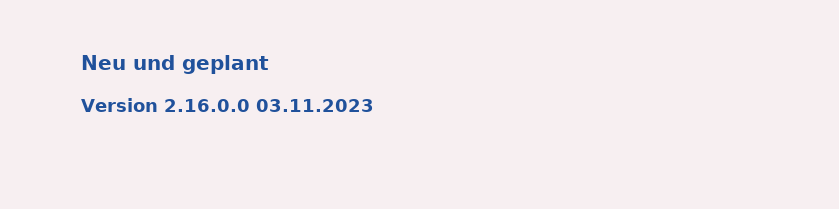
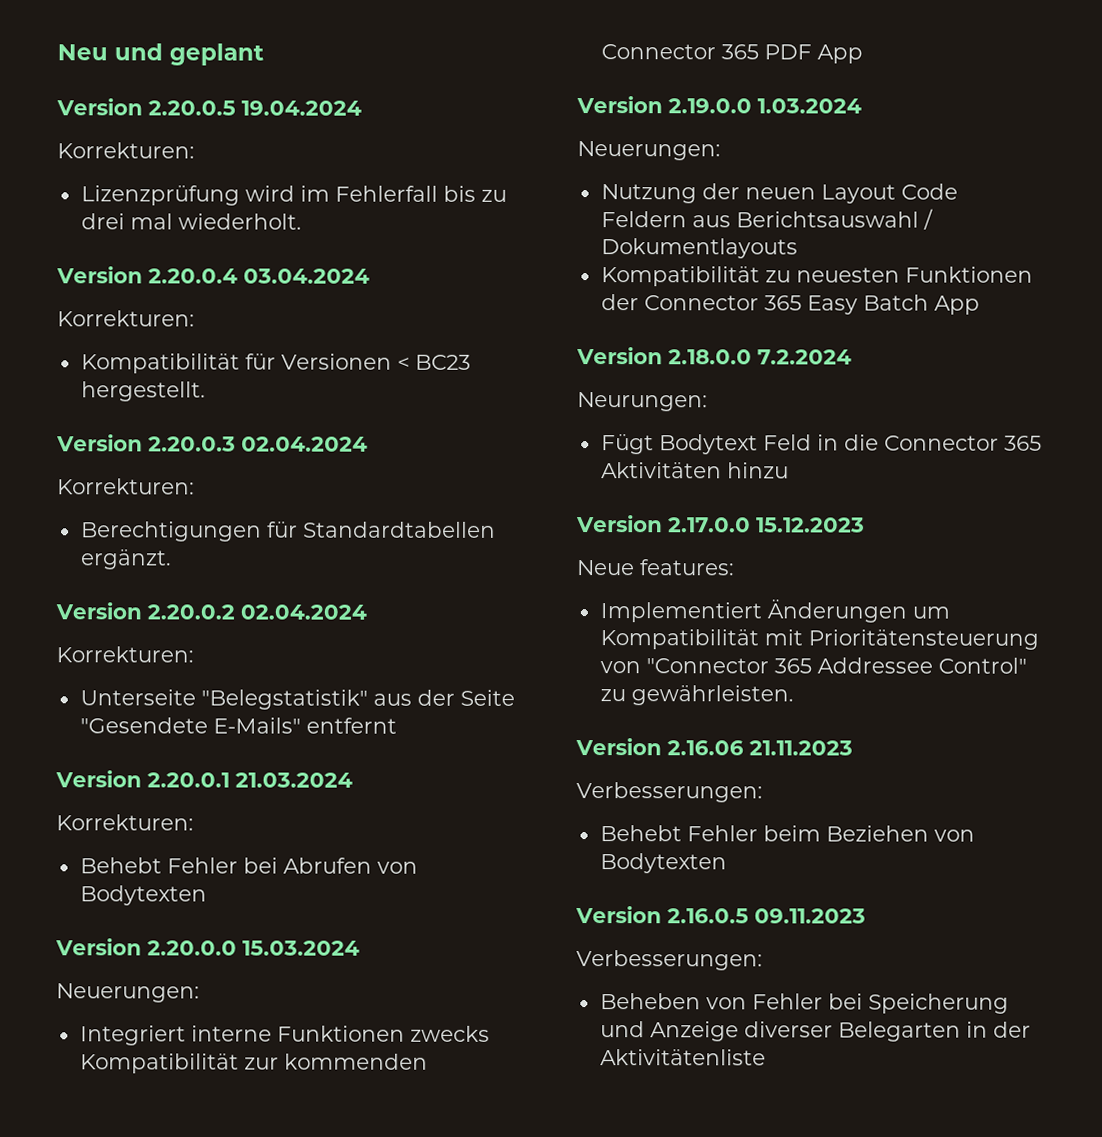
[163,99,374,112] 2.16.0.0 03.11.2023 -> [148,100,362,116] [57,142,195,159] [80,185,507,206] [80,213,302,230] [56,266,370,284] [57,310,195,327] [80,353,471,374] [80,381,206,402] [56,434,368,452] [57,478,195,495] [80,521,496,542] [79,549,172,570] [55,602,367,620] [56,646,194,663] [79,689,515,710] [79,717,397,734] [55,770,353,788] [56,814,194,831] [79,857,418,874] [79,885,207,906] [55,938,360,956] [56,983,200,1003] [79,1025,490,1046] [79,1053,428,1074] [600,44,863,64] [576,96,862,114] [577,141,721,161] [600,183,958,204] [600,208,933,230] [600,238,798,259] [600,266,1033,287] [600,294,980,315] [576,347,852,365] [577,392,708,412] [600,434,1042,455] [600,462,789,479] [576,515,865,533] [576,559,735,576] [599,599,950,623] [599,629,1039,650] [599,657,1027,674] [599,685,794,706] [575,738,853,756] [576,782,763,803] [599,825,975,842] [599,853,727,874] [575,906,866,924] [576,950,763,971] [599,993,1009,1014] [599,1021,1031,1042] [599,1049,766,1066] 2.20.0.5 19.04.2024 // Korrekturen: // Lizenzprüfung wird im Fehlerfall bis zu drei mal wiederholt. // Version 2.20.0.4 03.04.2024 // Korrekturen: // Kompatibilität für Versionen < BC23 hergestellt. // Version 2.20.0.3 02.04.2024 // Korrekturen: // Berechtigungen für Standardtabellen ergänzt. // Version 2.20.0.2 02.04.2024 // Korrekturen: // Unterseite "Belegstatistik" aus der Seite "Gesendete E-Mails" entfernt // Version 2.20.0.1 21.03.2024 // Korrekturen: // Behebt Fehler bei Abrufen von Bodytexten // Version 2.20.0.0 15.03.2024 // Neuerungen: // Integriert interne Funktionen zwecks Kompatibilität zur kommenden Connector 365 PDF App // Version 2.19.0.0 1.03.2024 // Neuerungen: // Nutzung der neuen Layout Code Feldern aus Berichtsauswahl / Dokumentlayouts // Kompatibilität zu neuesten Funktionen der Connector 365 Easy Batch App // Version 2.18.0.0 7.2.2024 // Neurungen: // Fügt Bodytext Feld in die Connector 365 Aktivitäten hinzu // Version 2.17.0.0 15.12.2023 // Neue features: // Implementiert Änderungen um Kompatibilität mit Prioritätensteuerung von "Connector 365 Addressee Control" zu gewährleisten. // Version 2.16.06 21.11.2023 // Verbesserungen: // Behebt Fehler beim Beziehen von Bodytexten // Version 2.16.0.5 09.11.2023 // Verbesserungen: // Beheben von Fehler bei Speicherung und Anzeige diverser Belegarten in der Aktivitätenliste

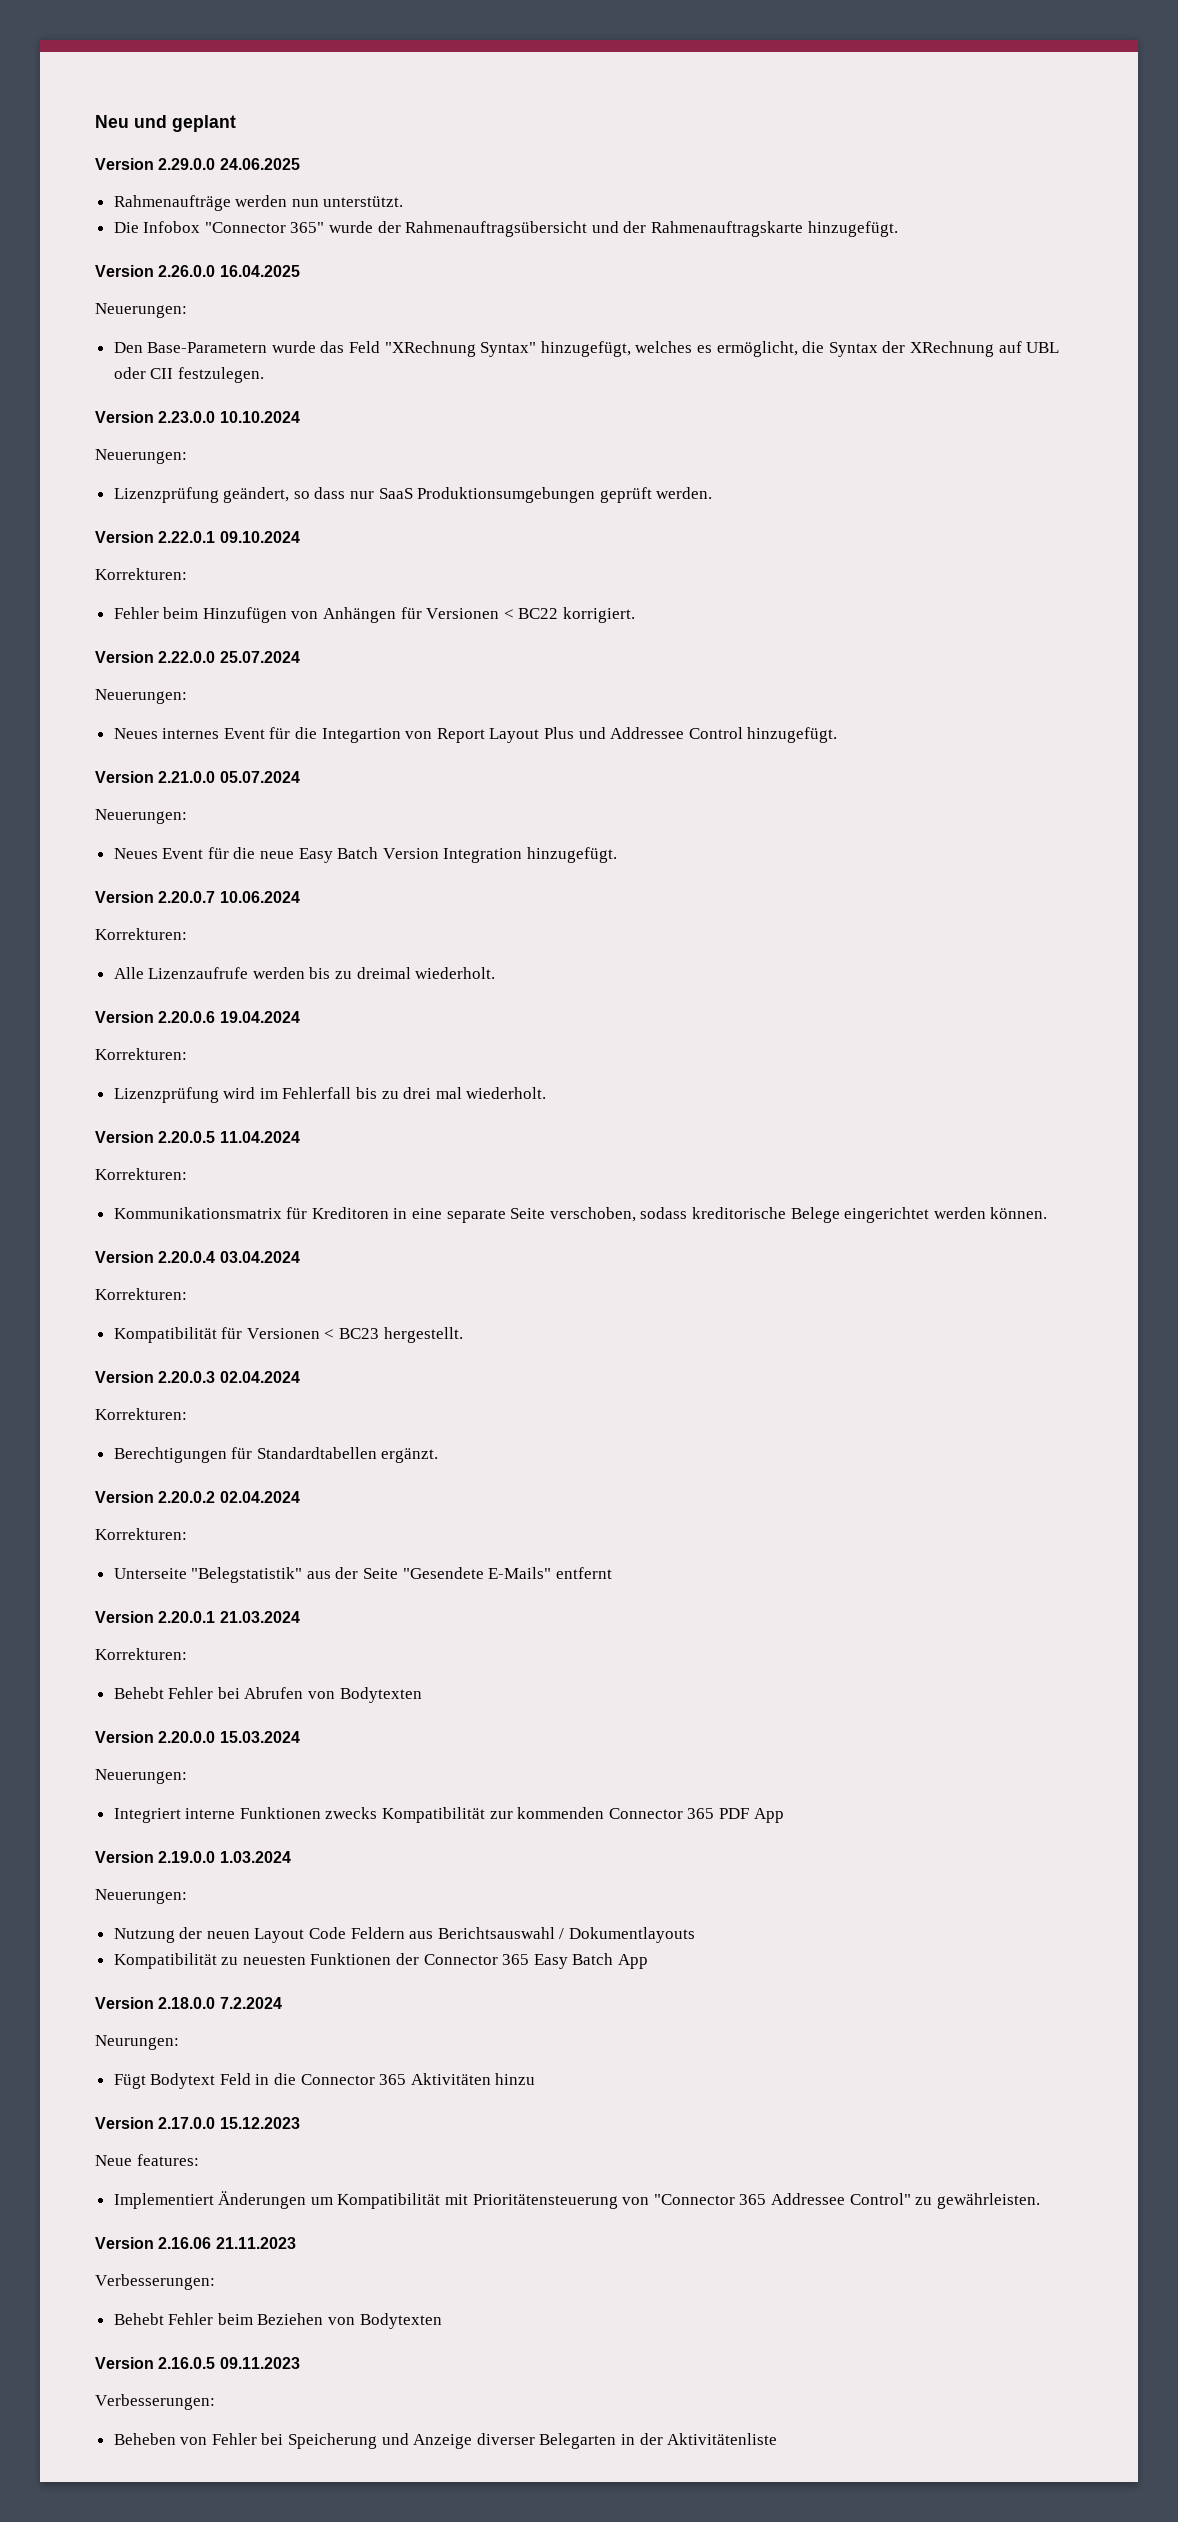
[148,100,236,116] 2.20.0.5 -> [158,158,300,170] [113,195,404,211] [113,221,898,237] [95,265,300,277] [95,303,187,318] [113,341,1060,357] [113,367,264,383] [95,411,300,423] [95,449,187,464] [113,487,713,503] [95,531,300,543] [95,568,187,580] [113,607,636,623] [95,651,300,663] [95,689,187,704] [113,727,838,743] [95,771,300,783] [95,809,187,824] [113,847,618,863] [95,891,300,903] [95,928,187,940] [113,967,496,979] [95,1011,216,1023] 2.29.0.0 24.06.2025 // Rahmenaufträge werden nun unterstützt. // Die Infobox "Connector 365" wurde der Rahmenauftragsübersicht und der Rahmenauftragskarte hinzugefügt. // Version 2.26.0.0 16.04.2025 // Neuerungen: // Den Base-Parametern wurde das Feld "XRechnung Syntax" hinzugefügt, welches es ermöglicht, die Syntax der XRechnung auf UBL oder CII festzulegen. // Version 2.23.0.0 10.10.2024 // Neuerungen: // Lizenzprüfung geändert, so dass nur SaaS Produktionsumgebungen geprüft werden. // Version 2.22.0.1 09.10.2024 // Korrekturen: // Fehler beim Hinzufügen von Anhängen für Versionen < BC22 korrigiert. // Version 2.22.0.0 25.07.2024 // Neuerungen: // Neues internes Event für die Integartion von Report Layout Plus und Addressee Control hinzugefügt. // Version 2.21.0.0 05.07.2024 // Neuerungen: // Neues Event für die neue Easy Batch Version Integration hinzugefügt. // Version 2.20.0.7 10.06.2024 // Korrekturen: // Alle Lizenzaufrufe werden bis zu dreimal wiederholt. // Version 2.20.0.6
(302, 221) none -> [95,1131,300,1143] [95,1168,187,1180] [113,1207,1048,1223] // Version 2.20.0.5 11.04.2024 // Korrekturen: // Kommunikationsmatrix für Kreditoren in eine separate Seite verschoben, sodass kreditorische Belege eingerichtet werden können.

